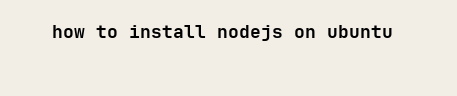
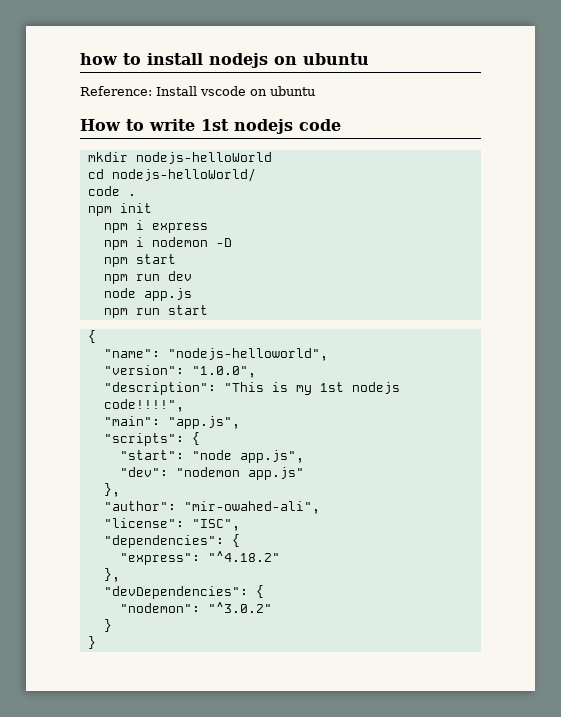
(393, 31) none -> [80,86,315,96] [80,119,341,134] [87,152,272,164] [87,168,256,182] [87,186,136,196] [87,203,152,216] [103,220,208,233] [103,237,232,250] [103,254,176,267] [103,271,192,284] [103,288,192,301] [103,305,208,318] [87,330,96,343] [103,348,328,361] [103,365,256,378] [103,382,400,395] [103,399,184,412] [103,416,240,429] [103,432,200,446] [119,450,304,463] [119,467,304,480] [103,483,120,497] [103,501,320,514] [103,518,240,531] [103,534,240,548] [119,551,280,565] [103,568,120,582] [103,585,264,599] [119,602,272,613] [103,619,112,632] [87,636,96,649] // Reference: Install vscode on ubuntu // How to write 1st nodejs code // mkdir nodejs-helloWorld // cd nodejs-helloWorld/ // code . // npm init // npm i express // npm i nodemon -D // npm start // npm run dev // node app.js // npm run start // { // "name": "nodejs-helloworld", // "version": "1.0.0", // "description": "This is my 1st nodejs code!!!!", // "main": "app.js", // "scripts": { // "start": "node app.js", // "dev": "nodemon app.js" // }, // "author": "mir-owahed-ali", // "license": "ISC", // "dependencies": { // "express": "^4.18.2" // }, // "devDependencies": { // "nodemon": "^3.0.2" // } // }

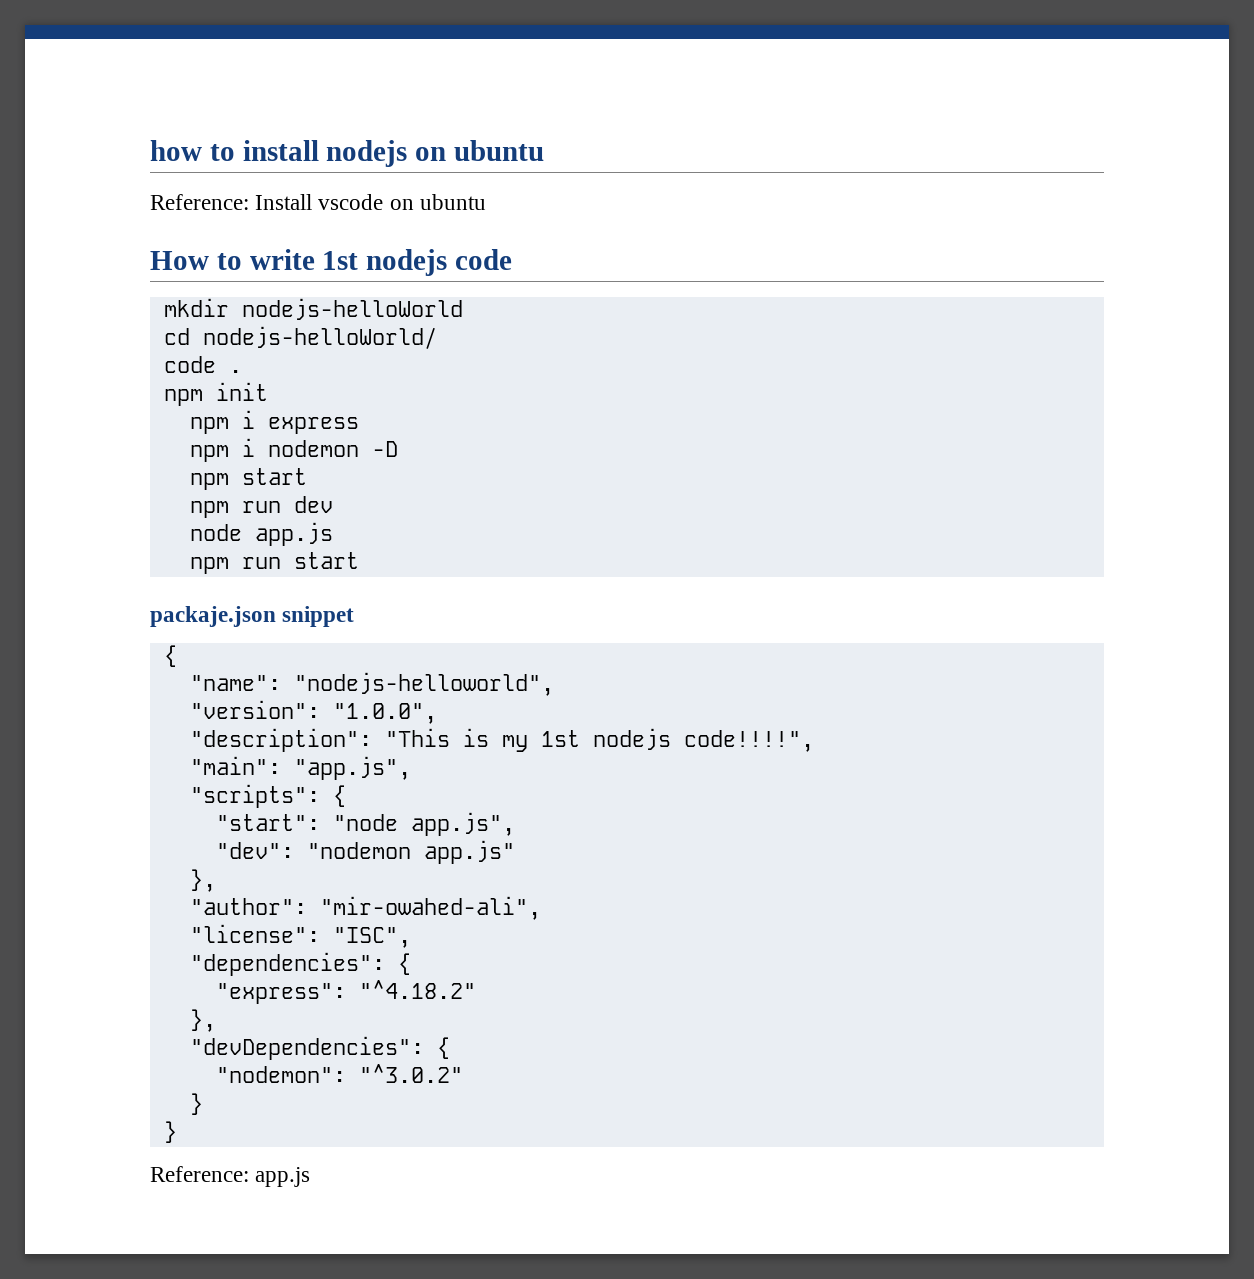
(208, 310) none -> [150,606,355,627] // packaje.json snippet
(96, 642) none -> [150,1166,311,1187] // Reference: app.js

